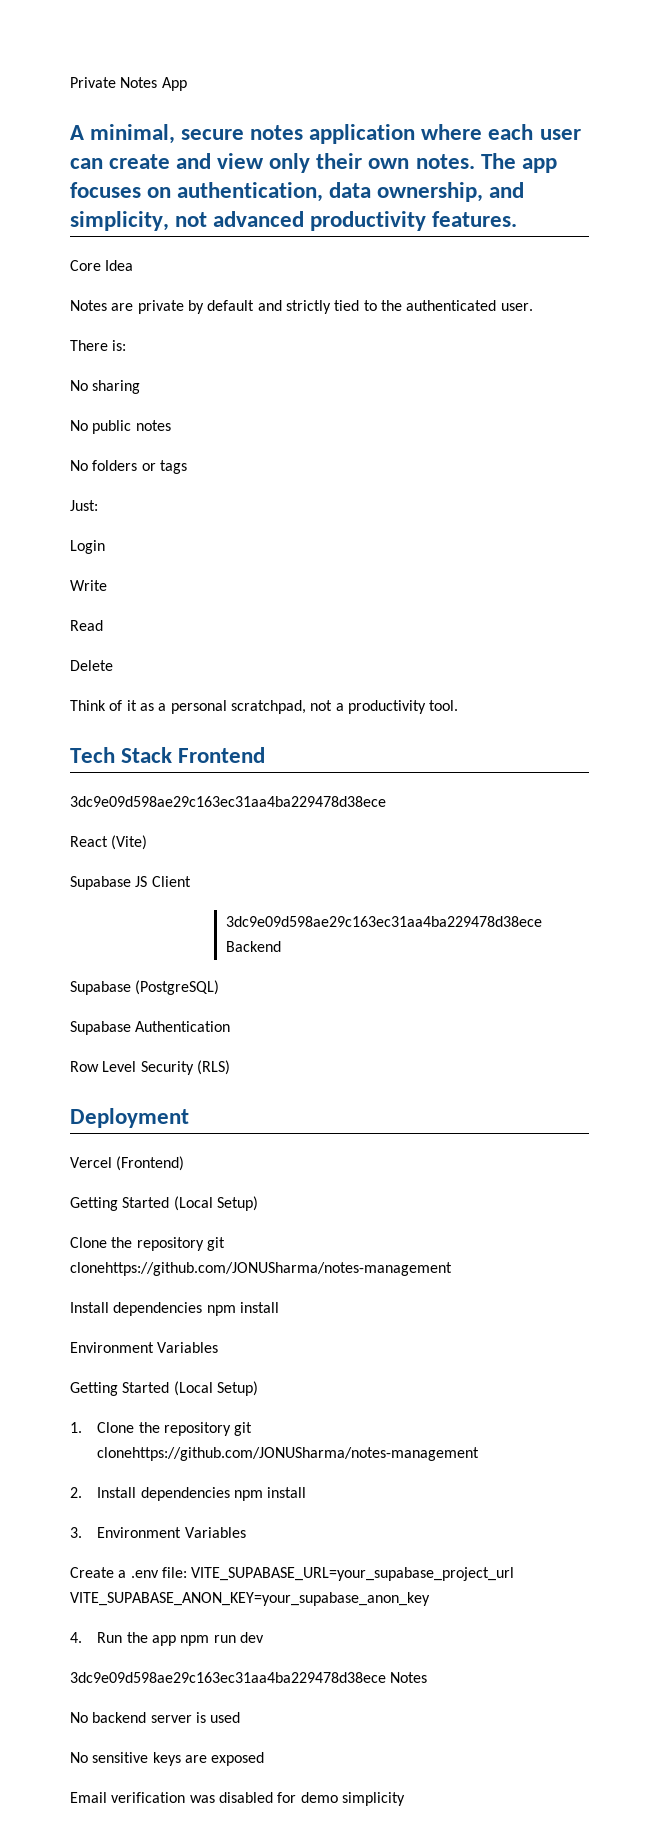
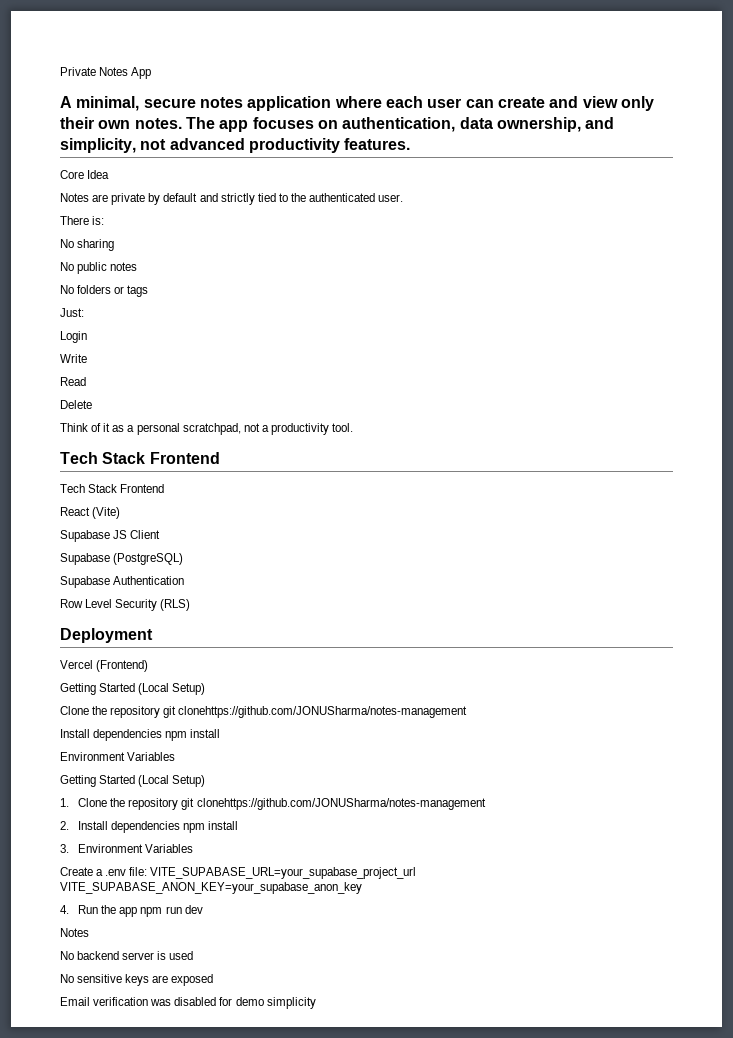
[70,796,386,807] 3dc9e09d598ae29c163ec31aa4ba229478d38ece -> [60,484,165,493] Tech Stack Frontend
[225,916,542,927] [225,941,281,952] // 3dc9e09d598ae29c163ec31aa4ba229478d38ece Backend -> (161, 534) none
[70,1672,386,1683] 3dc9e09d598ae29c163ec31aa4ba229478d38ece -> (203, 909) none

